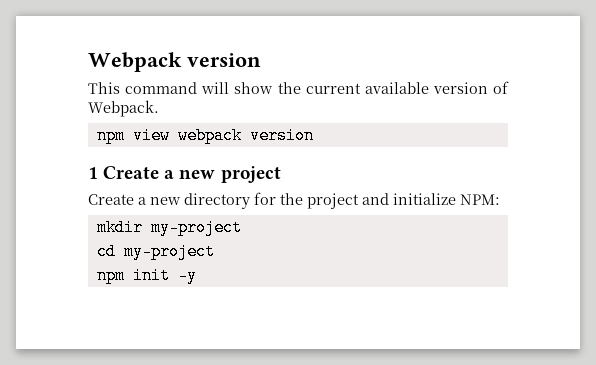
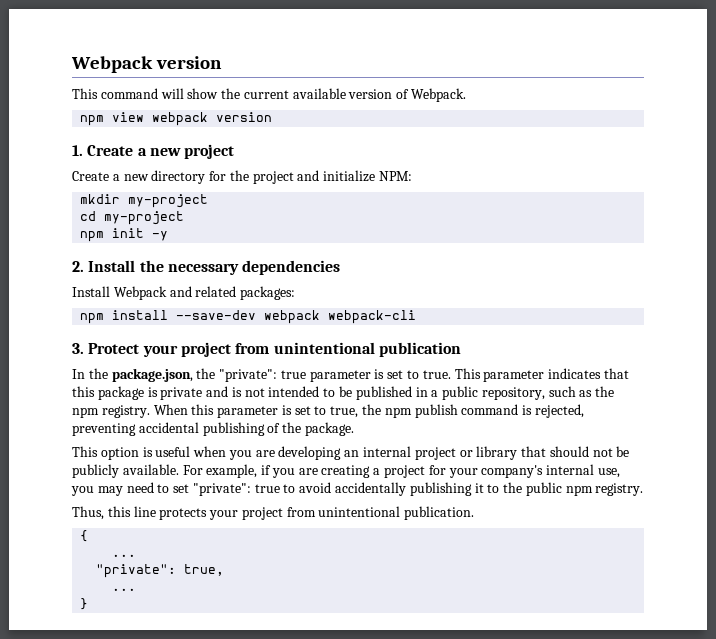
[88,167,98,179] 1 -> [72,145,83,156] 1.
(197, 275) none -> [72,260,341,275] [72,286,296,300] [80,310,417,324] [72,342,461,357] [72,368,629,382] [72,386,615,400] [72,404,584,418] [72,422,354,436] [72,446,630,460] [72,464,620,478] [71,482,644,496] [72,506,475,520] [80,530,89,542] [112,554,137,557] [96,564,225,578] [112,588,137,591] [80,598,89,610] // 2. Install the necessary dependencies // Install Webpack and related packages: // npm install --save-dev webpack webpack-cli // 3. Protect your project from unintentional publication // In the package.json, the "private": true parameter is set to true. This parameter indicates that this package is private and is not intended to be published in a public repository, such as the npm registry. When this parameter is set to true, the npm publish command is rejected, preventing accidental publishing of the package. // This option is useful when you are developing an internal project or library that should not be publicly available. For example, if you are creating a project for your company's internal use, you may need to set "private": true to avoid accidentally publishing it to the public npm registry. // Thus, this line protects your project from unintentional publication. // { // ... // "private": true, // ... // }

